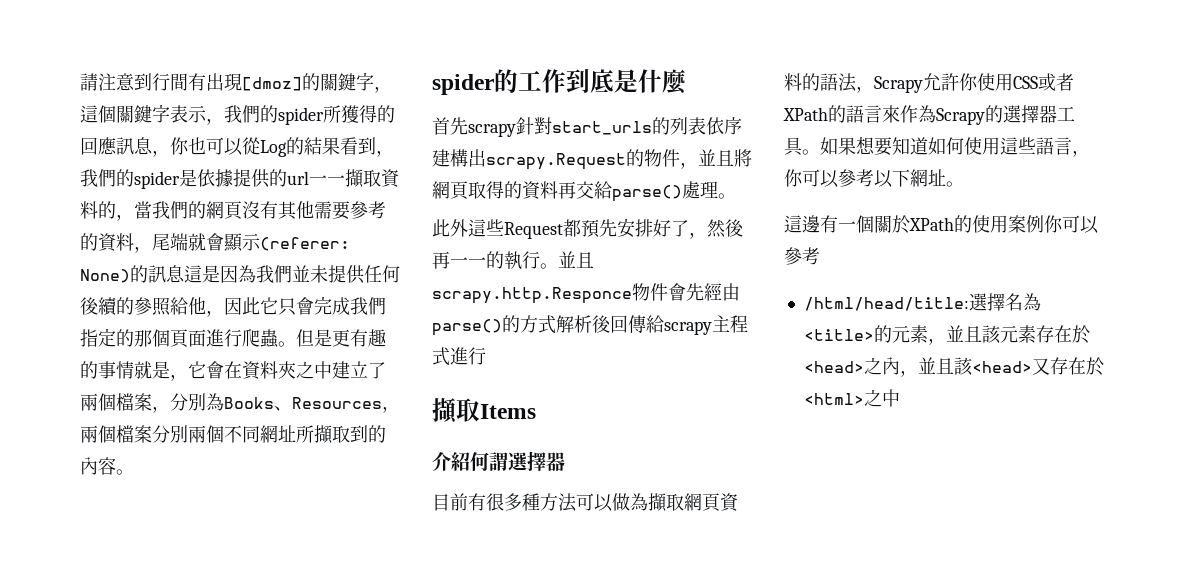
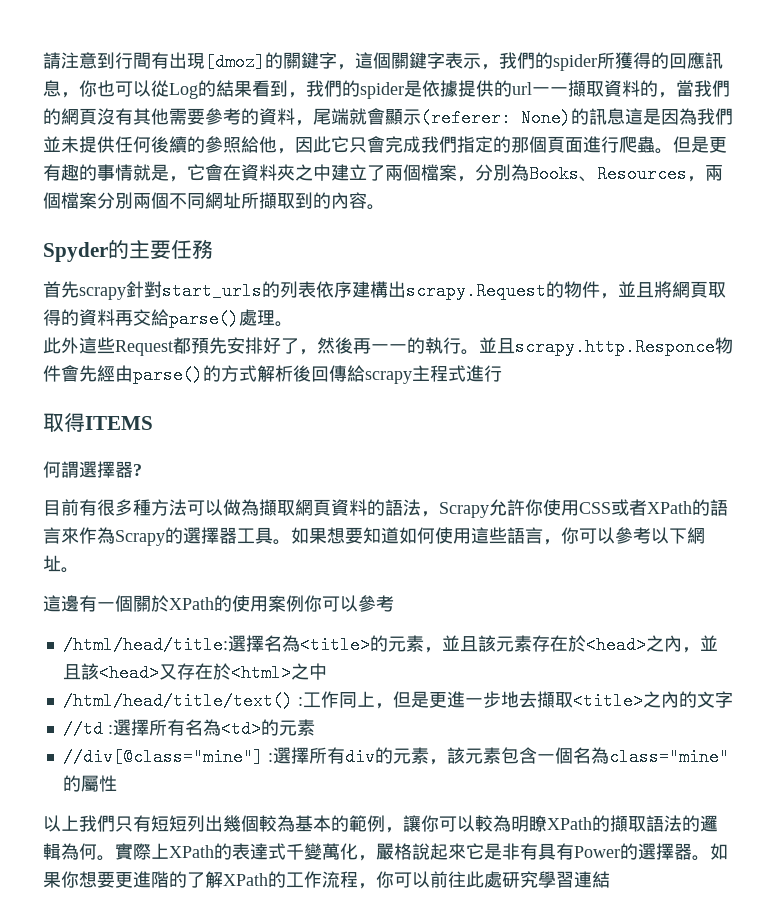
[432,69,686,95] spider的工作到底是什麼 -> [43,239,213,262] Spyder的主要任務
[432,398,536,424] [432,452,470,471] 擷取Items // 介紹 -> [43,413,153,432] 取得ITEMS //
(565, 461) none -> [133,464,142,476] ?
(900, 398) none -> [62,691,733,710] [62,719,315,738] [62,747,729,766] [62,775,117,792] [43,815,718,833] [43,843,728,861] [43,871,610,889] // /html/head/title/text() :工作同上，但是更進一步地去擷取<title>之內的文字 // //td :選擇所有名為<td>的元素 // //div[@class="mine"] :選擇所有div的元素，該元素包含一個名為class="mine"的屬性 // 以上我們只有短短列出幾個較為基本的範例，讓你可以較為明瞭XPath的擷取語法的邏輯為何。實際上XPath的表達式千變萬化，嚴格說起來它是非有具有Power的選擇器。如果你想要更進階的了解XPath的工作流程，你可以前往此處研究學習連結

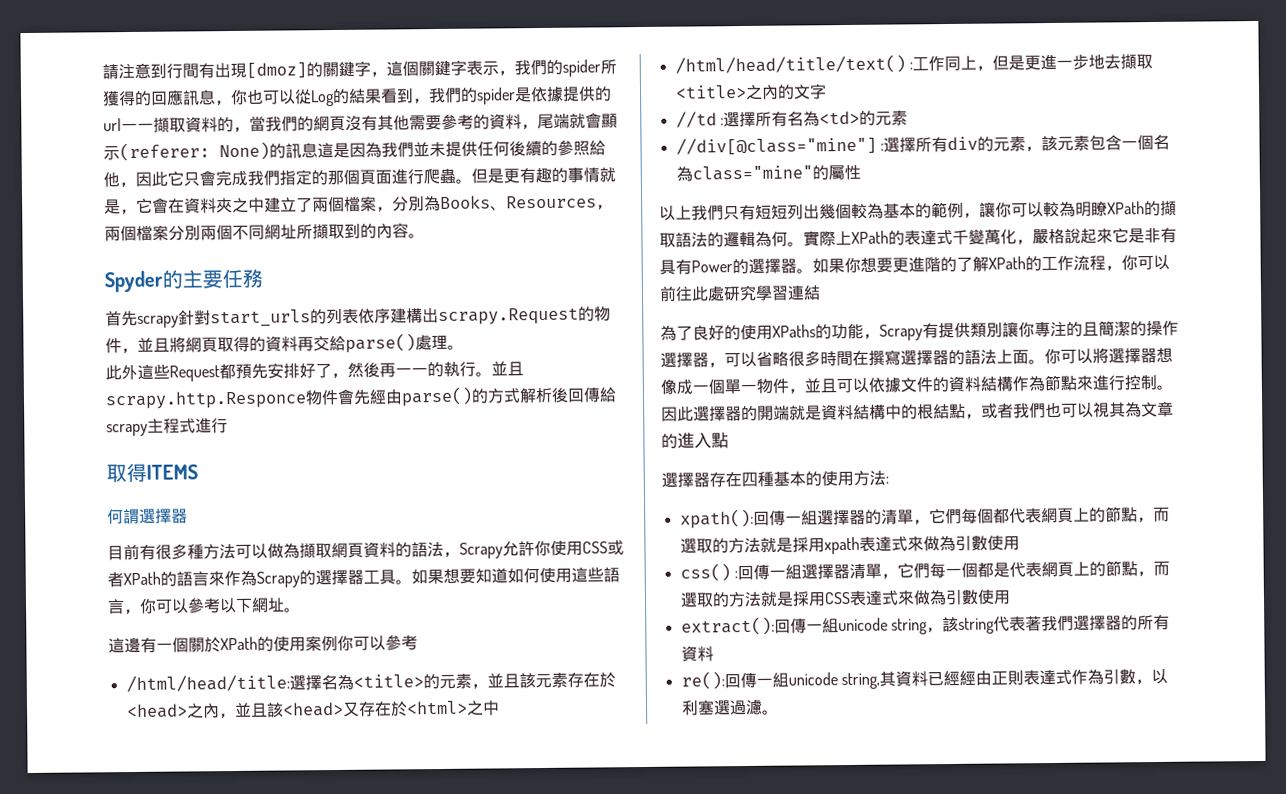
[133,464,142,476] ? -> (188, 516) none
(610, 879) none -> [660,320,1179,341] [660,347,1173,368] [660,374,1173,395] [661,401,1174,422] [661,432,729,449] [661,470,889,488] [679,506,1170,529] [679,535,1020,555] [679,560,1170,582] [679,589,1011,608] [680,614,1170,636] [680,645,714,662] [680,668,1168,690] [680,699,779,716] // 為了良好的使用XPaths的功能，Scrapy有提供類別讓你專注的且簡潔的操作選擇器，可以省略很多時間在撰寫選擇器的語法上面。你可以將選擇器想像成一個單一物件，並且可以依據文件的資料結構作為節點來進行控制。因此選擇器的開端就是資料結構中的根結點，或者我們也可以視其為文章的進入點 // 選擇器存在四種基本的使用方法: // xpath():回傳一組選擇器的清單，它們每個都代表網頁上的節點，而選取的方法就是採用xpath表達式來做為引數使用 // css() :回傳一組選擇器清單，它們每一個都是代表網頁上的節點，而選取的方法就是採用CSS表達式來做為引數使用 // extract():回傳一組unicode string，該string代表著我們選擇器的所有資料 // re():回傳一組unicode string,其資料已經經由正則表達式作為引數，以利塞選過濾。

